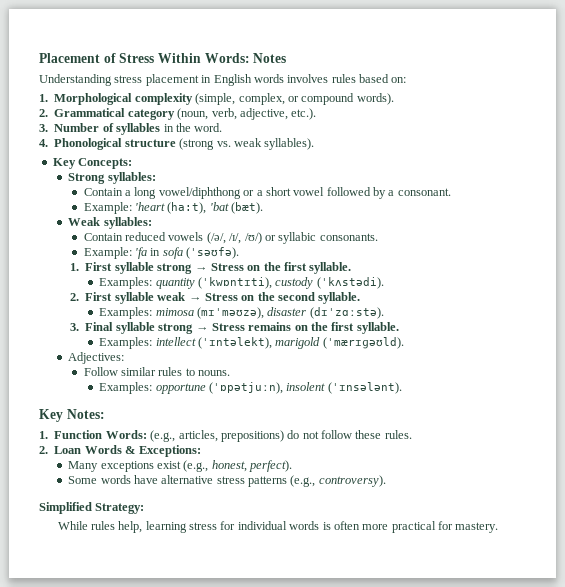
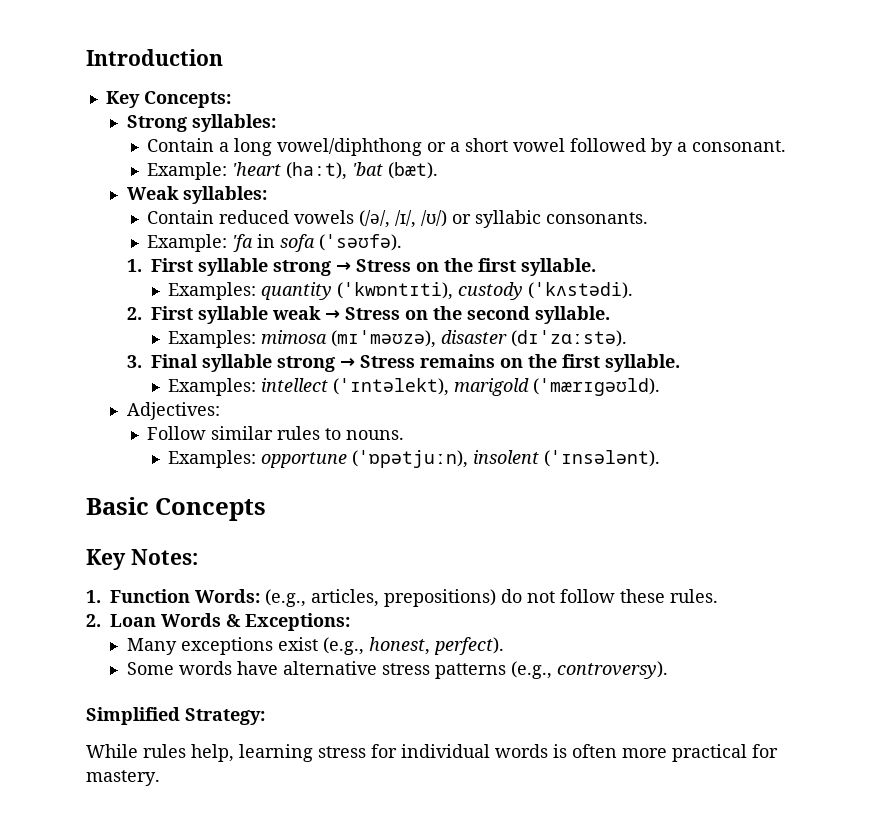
[39,53,287,63] [39,74,407,86] [39,93,394,105] [39,108,317,120] [39,123,223,135] [39,138,315,150] Placement of Stress Within Words: Notes // Understanding stress placement in English words involves rules based on: // 1. Morphological complexity (simple, complex, or compound words). // 2. Grammatical category (noun, verb, adjective, etc.). // 3. Number of syllables in the word. // 4. Phonological structure (strong vs. weak syllables). -> [86,49,223,66] Introduction
(402, 388) none -> [86,497,267,521] // Basic Concepts

